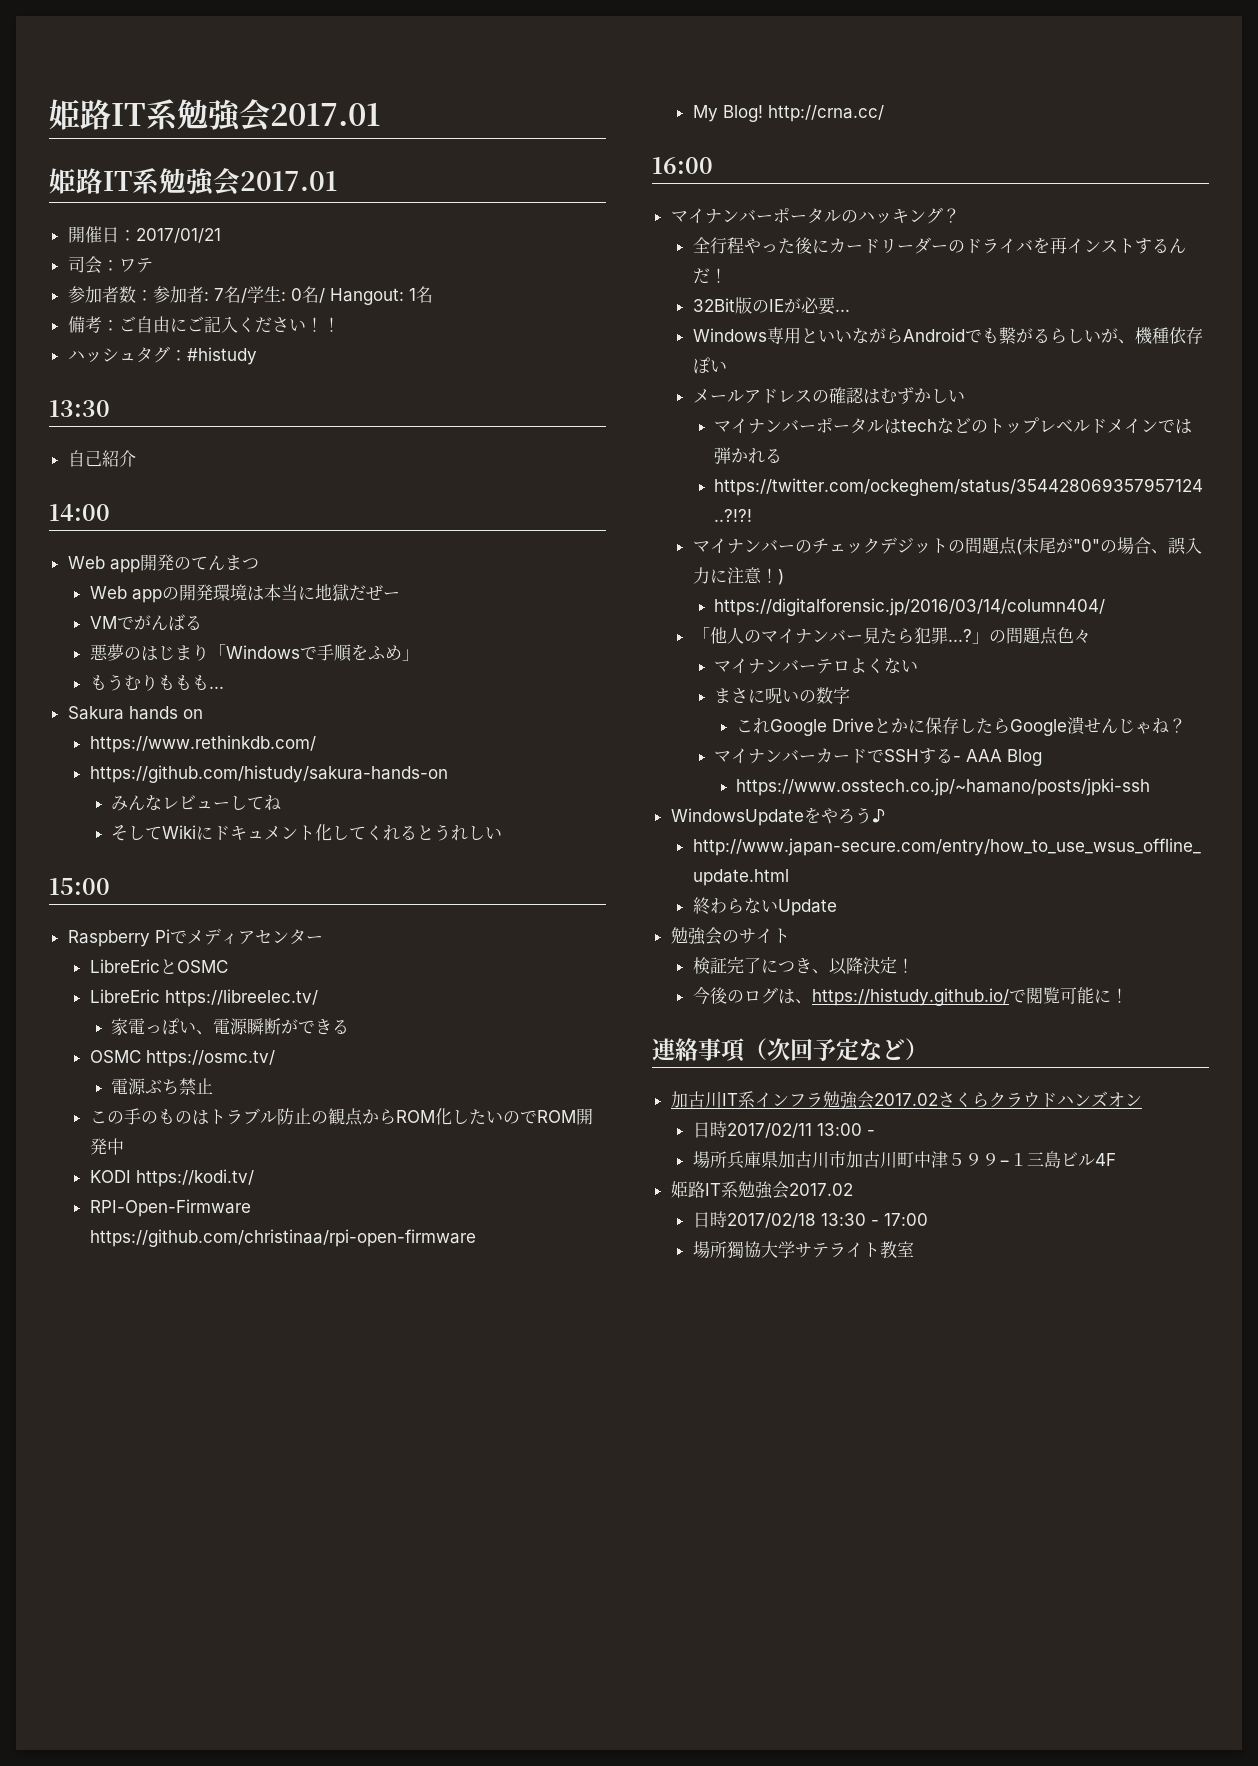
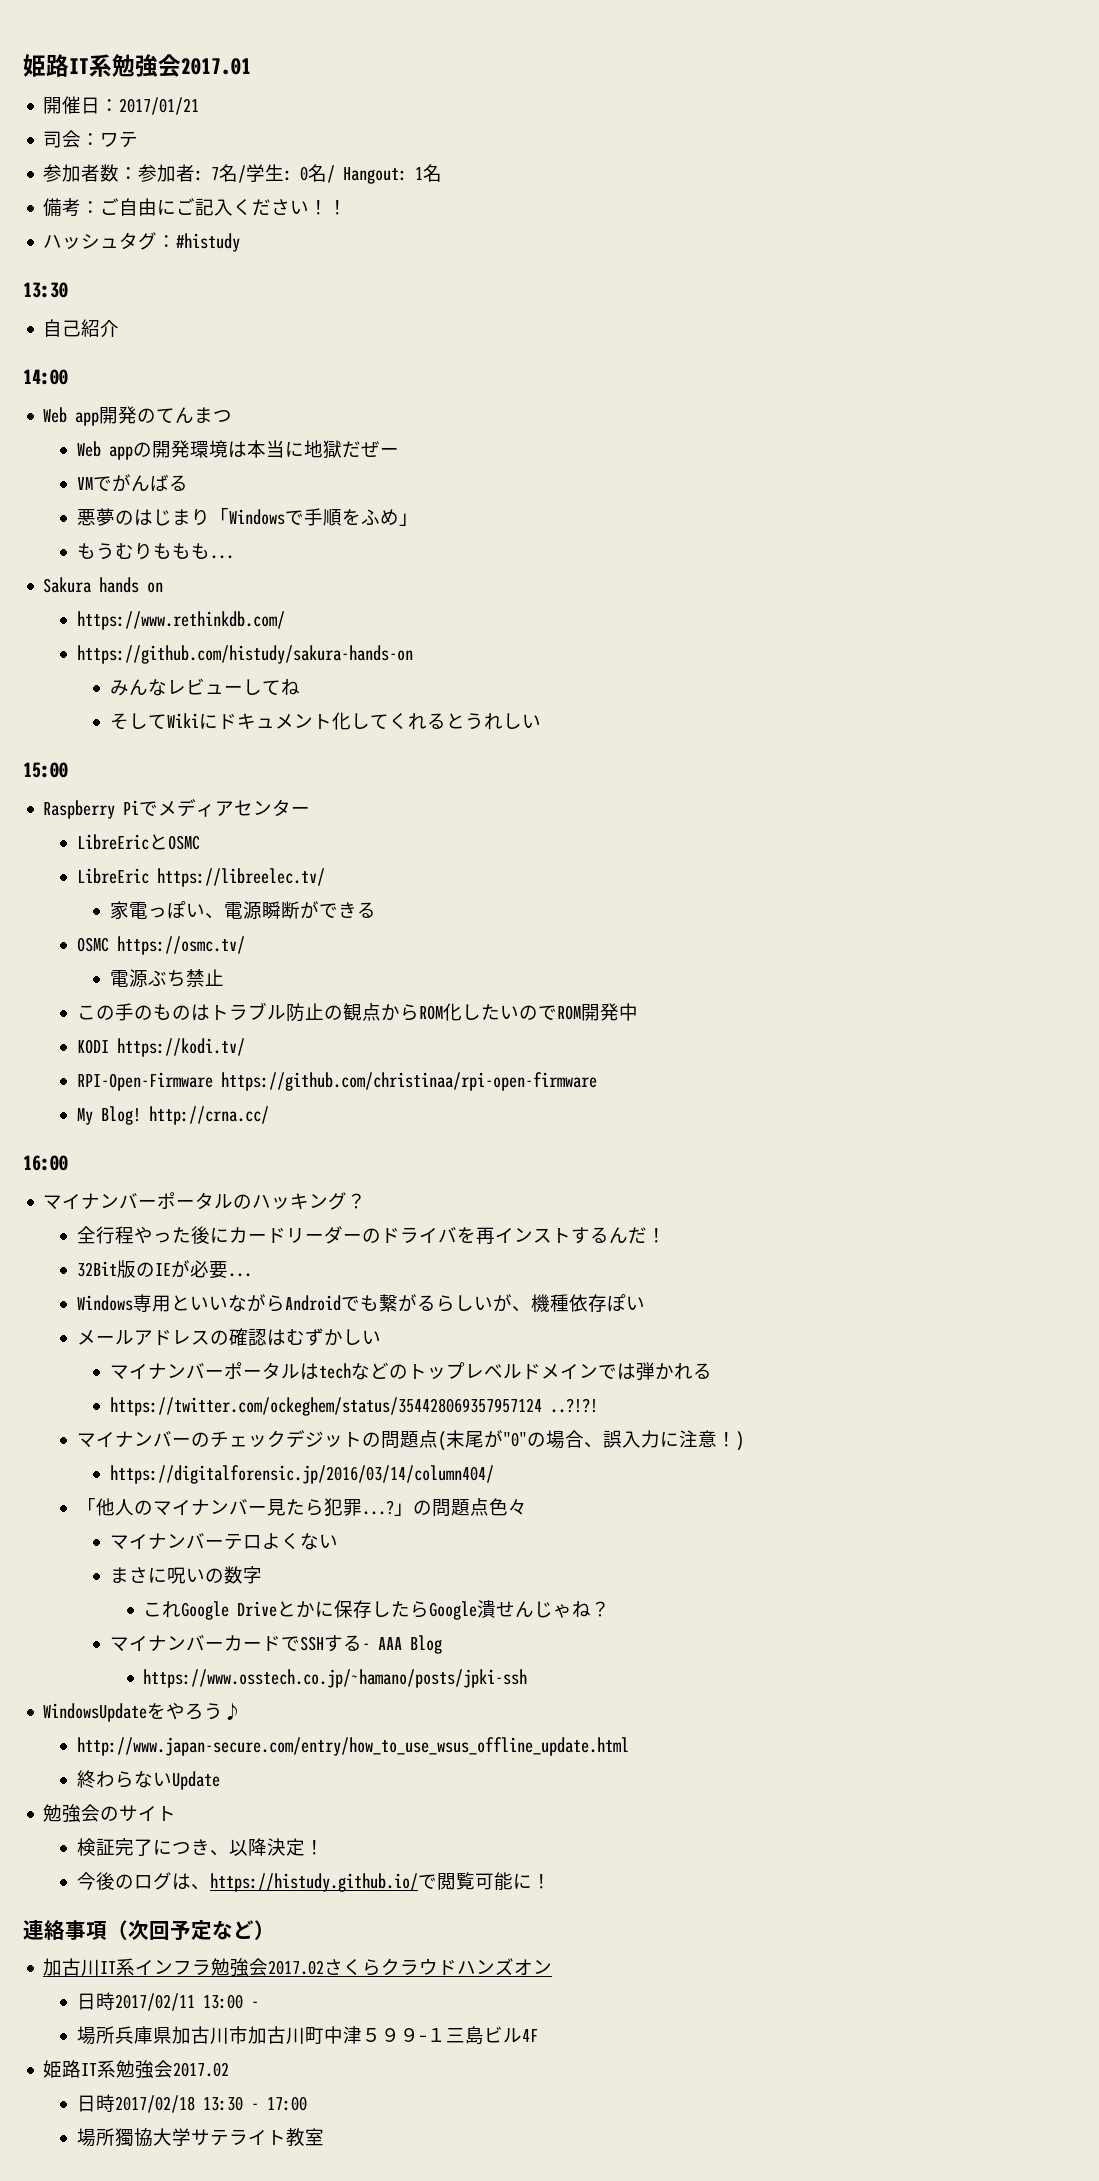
[49,99,380,132] [49,168,337,196] 姫路IT系勉強会2017.01 // 姫路IT系勉強会2017.01 -> [23,54,251,77] 姫路IT系勉強会2017.01

